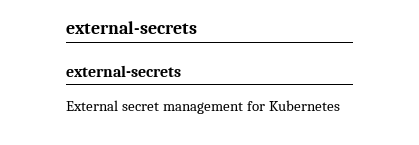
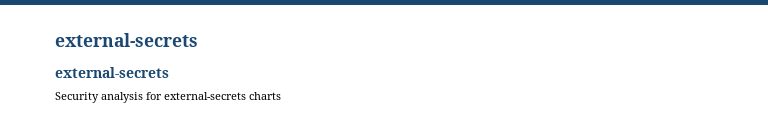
[66,100,340,114] External secret management for Kubernetes -> [55,92,281,103] Security analysis for external-secrets charts

